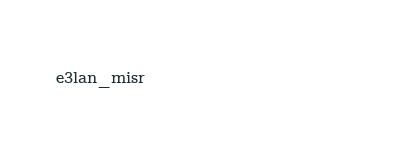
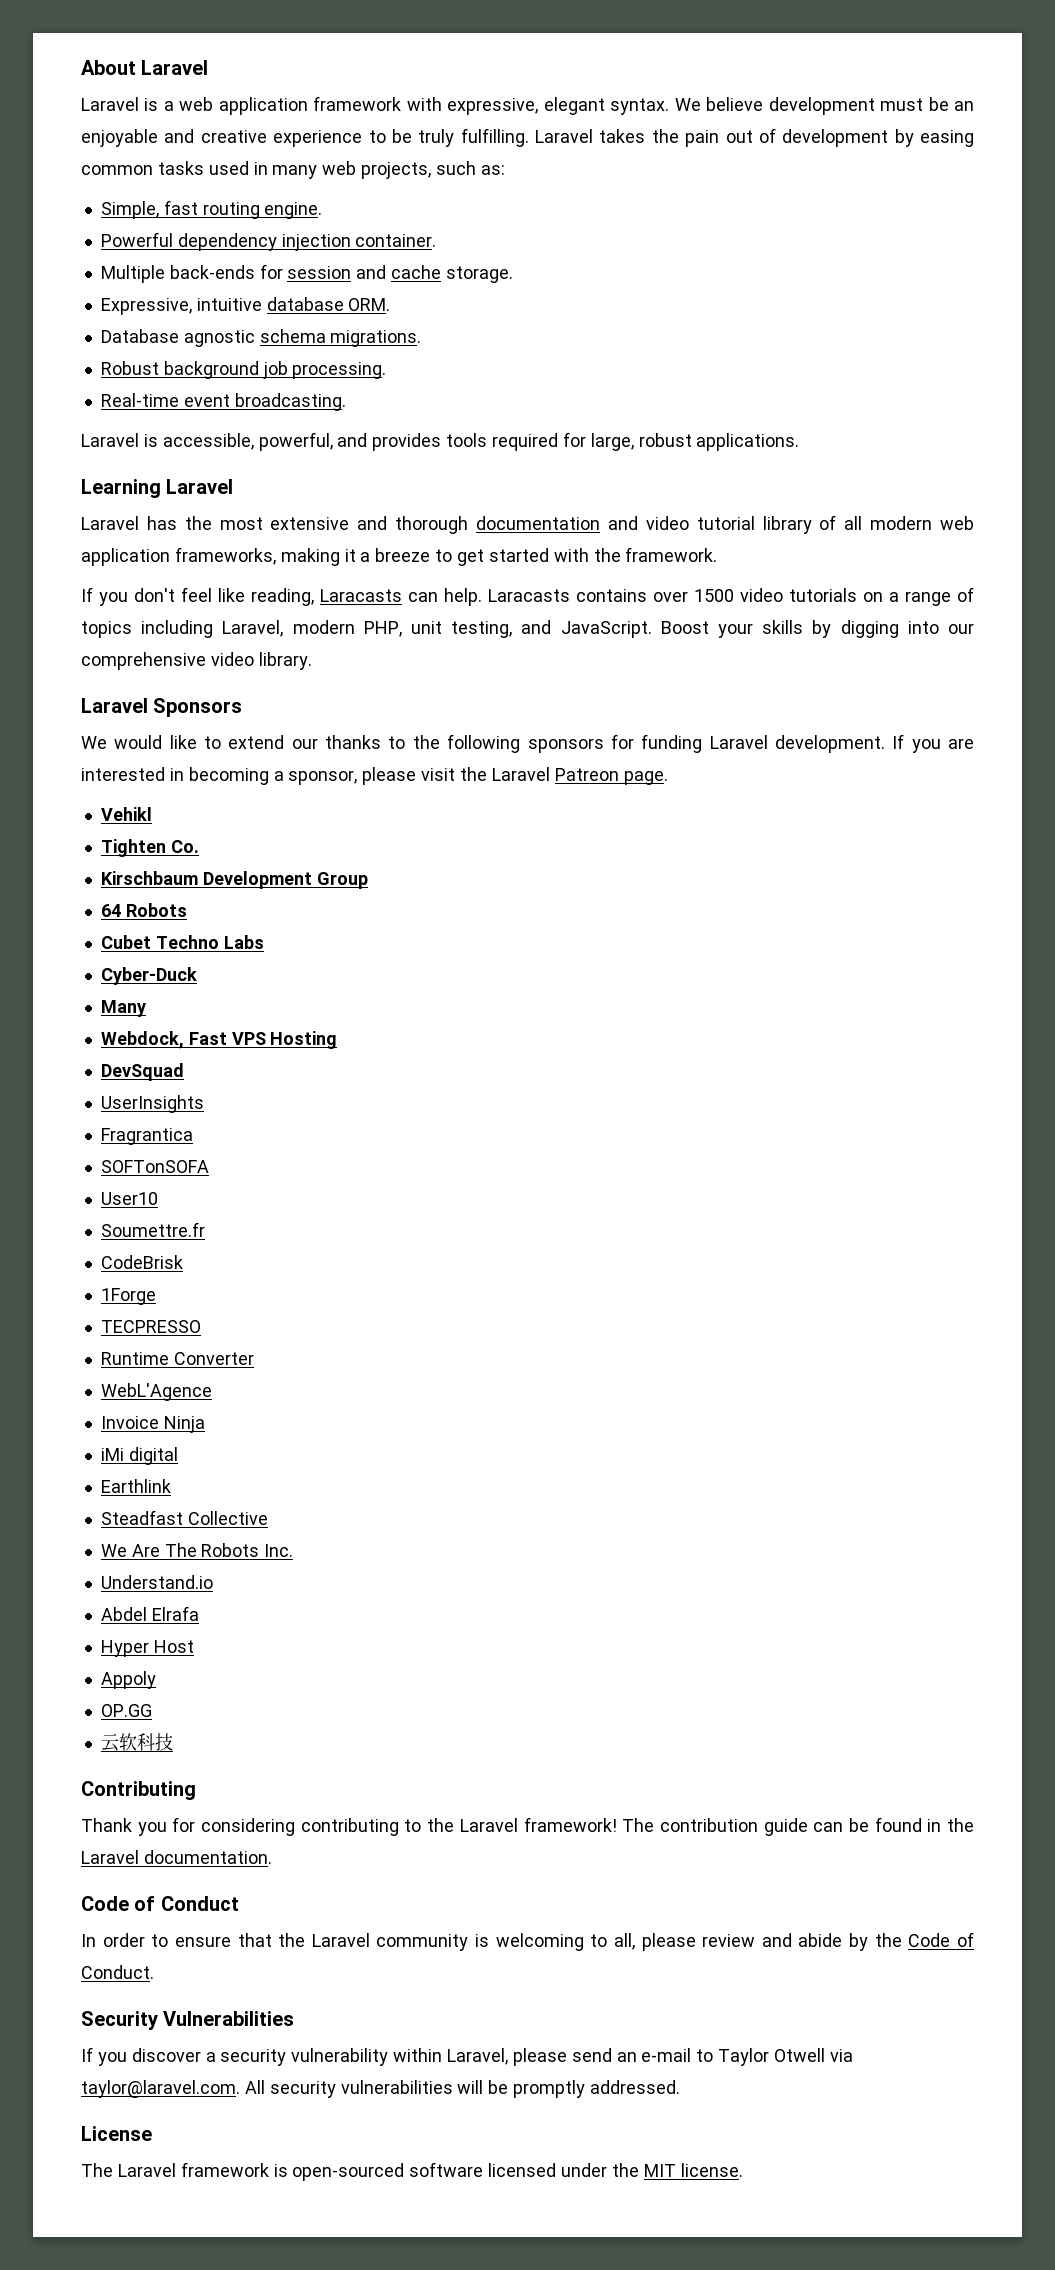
[56,72,145,88] e3lan_misr -> [81,60,209,75] [81,96,975,115] [81,128,974,147] [81,161,505,179] [100,200,323,219] [100,232,437,251] [100,264,513,283] [100,297,391,315] [100,329,422,347] [100,361,387,379] [100,393,346,411] [81,432,800,451] [81,479,234,498] [81,515,975,534] [81,547,718,566] [81,587,974,606] [81,620,975,638] [81,652,312,670] [81,698,243,717] [81,734,975,753] [81,767,668,785] [100,807,152,821] [100,839,199,857] [100,871,368,889] [100,903,187,917] [100,935,264,949] [100,967,197,985] [100,1000,146,1017] [100,1031,338,1049] [100,1063,184,1081] [100,1095,204,1113] [100,1128,193,1145] [100,1160,209,1173] [100,1192,158,1205] [100,1222,205,1237] [100,1255,183,1269] [100,1288,156,1305] [100,1320,201,1333] [100,1352,254,1365] [100,1383,212,1401] [100,1416,205,1433] [100,1447,178,1465] [100,1479,171,1493] [100,1510,268,1525] [100,1543,294,1557] [100,1575,213,1589] [100,1606,199,1621] [100,1640,194,1657] [100,1671,156,1689] [100,1704,152,1717] [100,1733,173,1752] [81,1781,196,1800] [81,1817,974,1836] [81,1850,272,1864] [81,1896,239,1911] [81,1932,975,1951] [81,1965,154,1979] [81,2011,295,2030] [81,2047,853,2066] [81,2080,681,2098] [81,2126,152,2141] [81,2162,743,2181] About Laravel // Laravel is a web application framework with expressive, elegant syntax. We believe development must be an enjoyable and creative experience to be truly fulfilling. Laravel takes the pain out of development by easing common tasks used in many web projects, such as: // Simple, fast routing engine. // Powerful dependency injection container. // Multiple back-ends for session and cache storage. // Expressive, intuitive database ORM. // Database agnostic schema migrations. // Robust background job processing. // Real-time event broadcasting. // Laravel is accessible, powerful, and provides tools required for large, robust applications. // Learning Laravel // Laravel has the most extensive and thorough documentation and video tutorial library of all modern web application frameworks, making it a breeze to get started with the framework. // If you don't feel like reading, Laracasts can help. Laracasts contains over 1500 video tutorials on a range of topics including Laravel, modern PHP, unit testing, and JavaScript. Boost your skills by digging into our comprehensive video library. // Laravel Sponsors // We would like to extend our thanks to the following sponsors for funding Laravel development. If you are interested in becoming a sponsor, please visit the Laravel Patreon page. // Vehikl // Tighten Co. // Kirschbaum Development Group // 64 Robots // Cubet Techno Labs // Cyber-Duck // Many // Webdock, Fast VPS Hosting // DevSquad // UserInsights // Fragrantica // SOFTonSOFA // User10 // Soumettre.fr // CodeBrisk // 1Forge // TECPRESSO // Runtime Converter // WebL'Agence // Invoice Ninja // iMi digital // Earthlink // Steadfast Collective // We Are The Robots Inc. // Understand.io // Abdel Elrafa // Hyper Host // Appoly // OP.GG // 云软科技 // Contributing // Thank you for considering contributing to the Laravel framework! The contribution guide can be found in the Laravel documentation. // Code of Conduct // In order to ensure that the Laravel community is welcoming to all, please review and abide by the Code of Conduct. // Security Vulnerabilities // If you discover a security vulnerability within Laravel, please send an e-mail to Taylor Otwell via taylor@laravel.com. All security vulnerabilities will be promptly addressed. // License // The Laravel framework is open-sourced software licensed under the MIT license.

